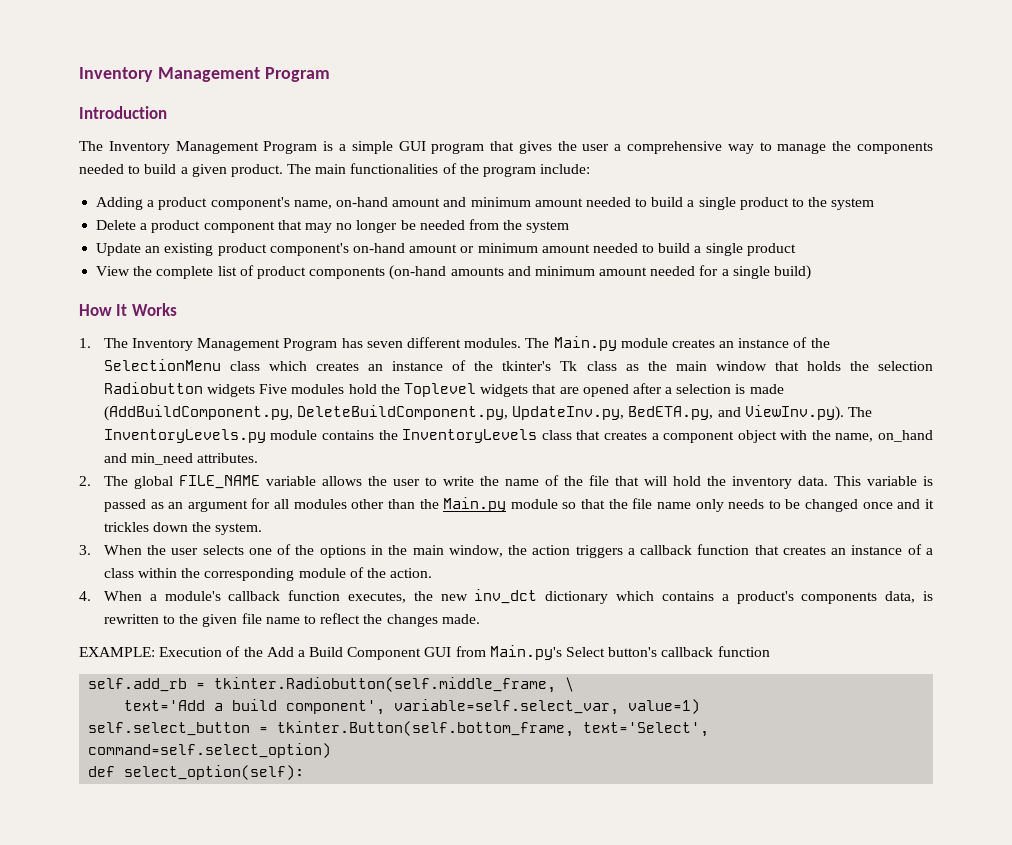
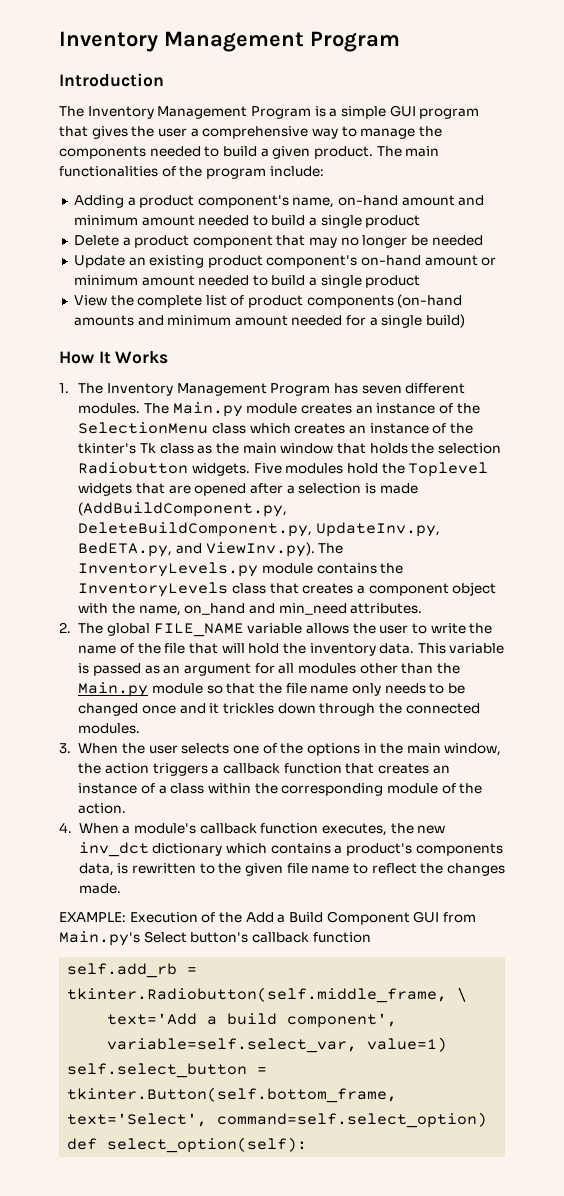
[792,197,875,210] to the system -> (421, 221) none
[468,219,570,233] from the system -> (483, 240) none
[207,384,256,397] widgets -> [192,463,251,476] widgets.
[192,522,263,535] the system. -> [319,703,480,716] [78,723,141,734] through the connected modules.

